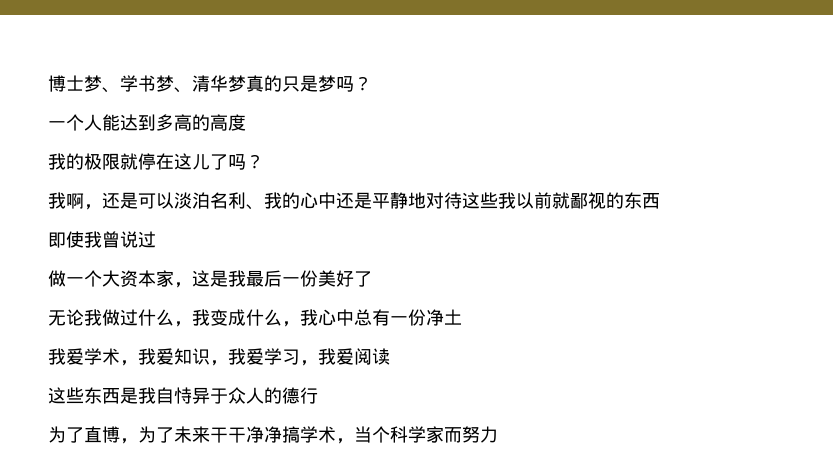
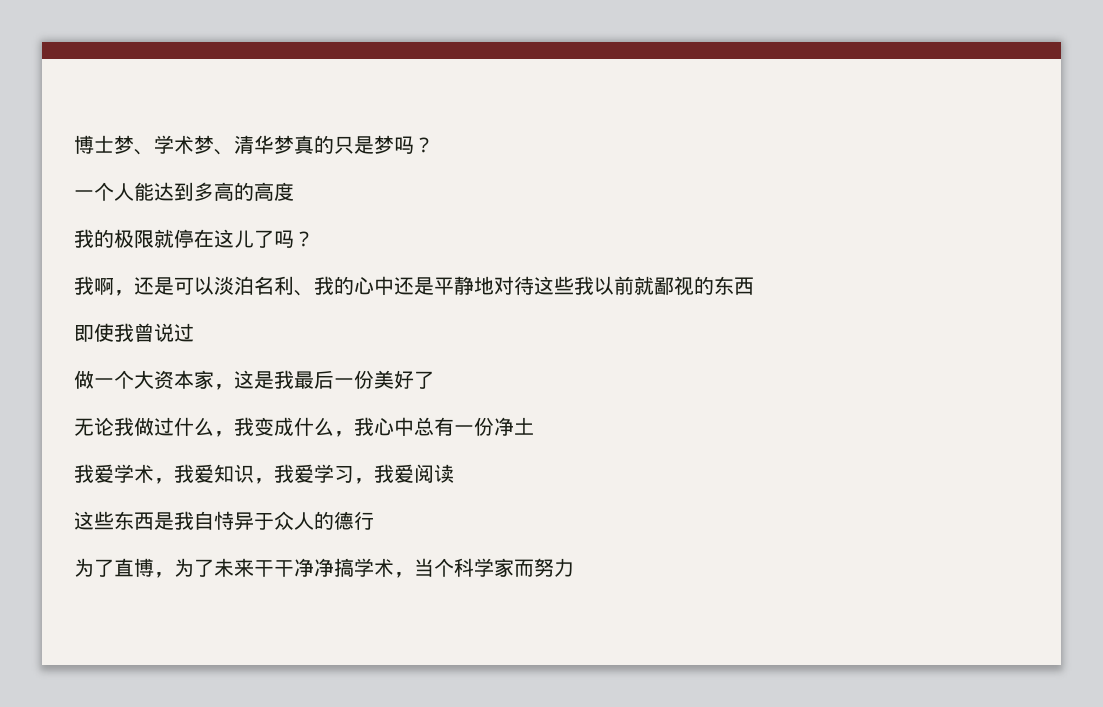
[138,75,156,92] 书 -> [174,135,194,154] 术

